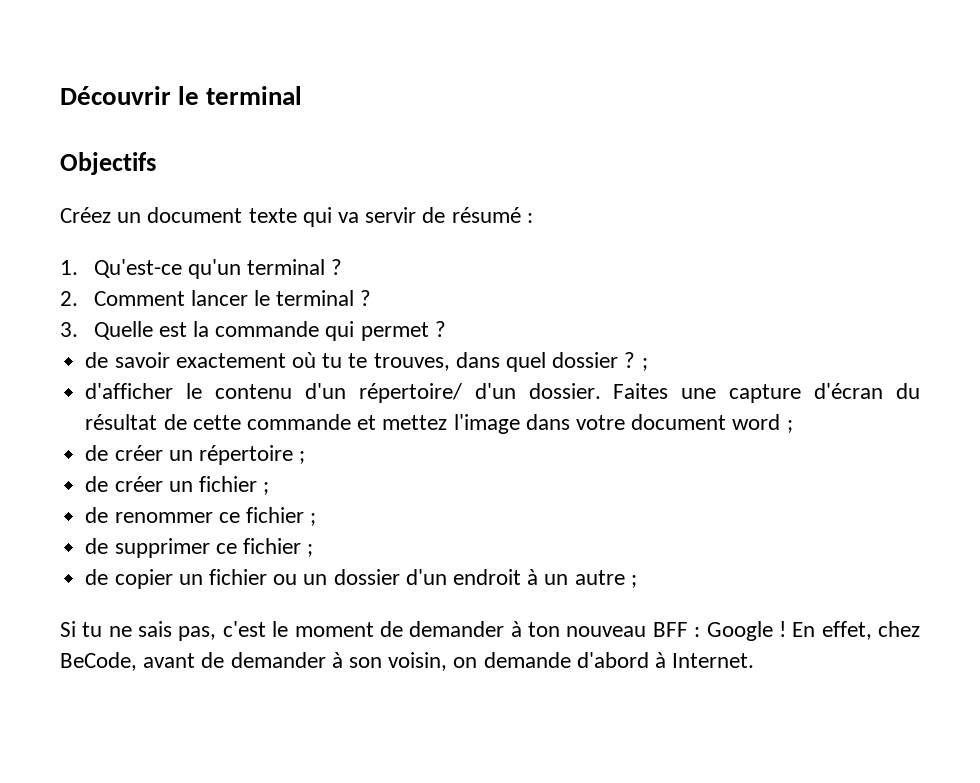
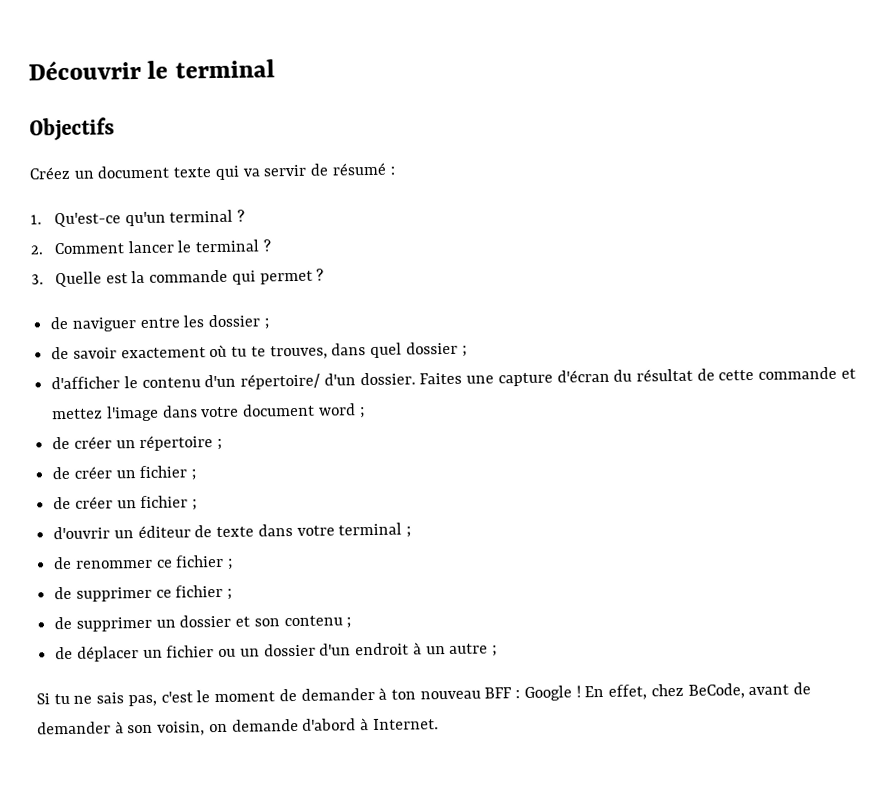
(446, 329) none -> [50,314,269,332] // de naviguer entre les dossier ;
[624,352,636,368] ? -> (458, 348) none
(270, 488) none -> [53,495,198,511] [53,522,412,540] // de créer un fichier ; // d'ouvrir un éditeur de texte dans votre terminal ;
[114,569,173,589] copier -> [75,614,352,632] [55,646,139,662] supprimer un dossier et son contenu ; // de déplacer

